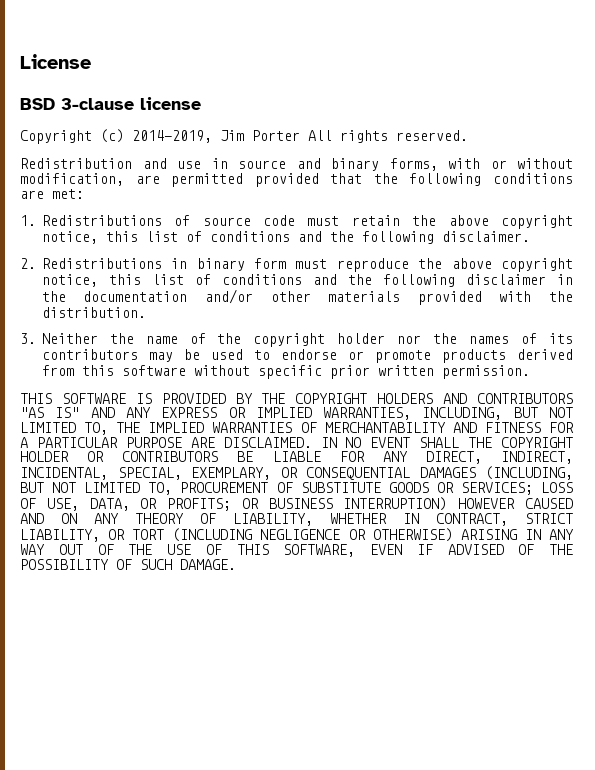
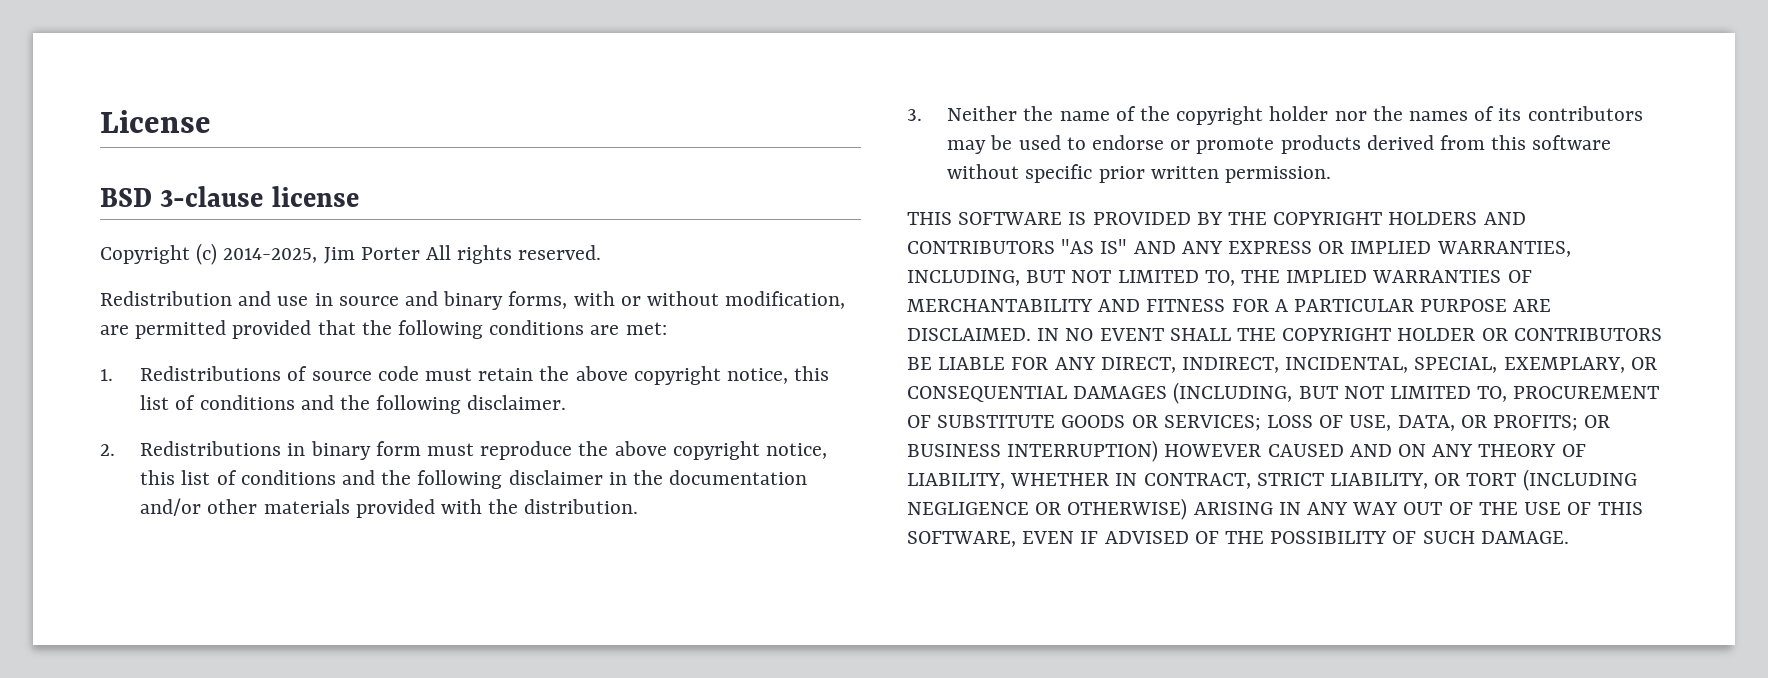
[132,130,212,143] 2014-2019, -> [223,248,318,263] 2014-2025,

